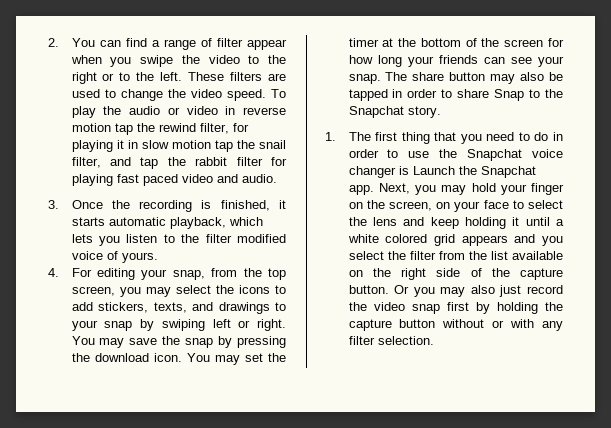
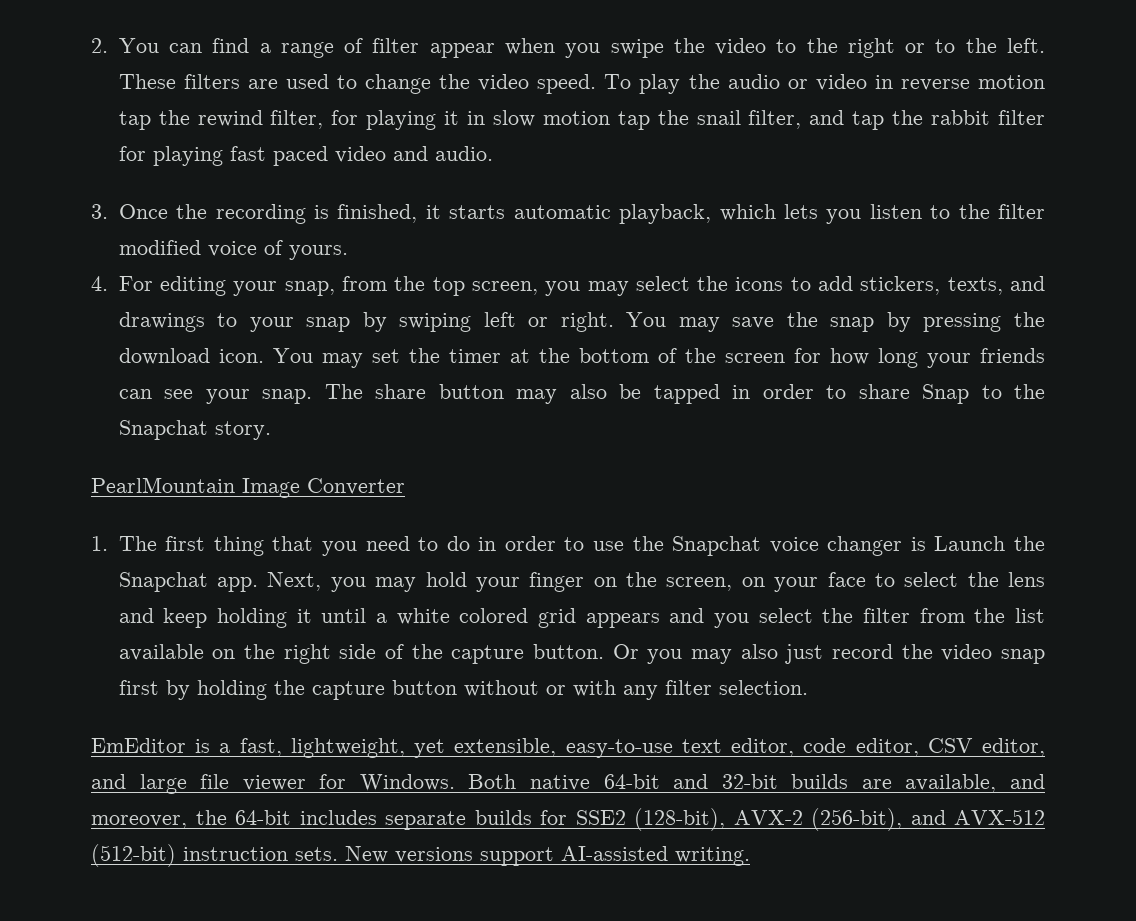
(441, 112) none -> [91,477,405,498] // PearlMountain Image Converter
(434, 340) none -> [91,738,1046,758] [91,774,1045,794] [91,808,1045,831] [91,844,750,867] // EmEditor is a fast, lightweight, yet extensible, easy-to-use text editor, code editor, CSV editor, and large file viewer for Windows. Both native 64-bit and 32-bit builds are available, and moreover, the 64-bit includes separate builds for SSE2 (128-bit), AVX-2 (256-bit), and AVX-512 (512-bit) instruction sets. New versions support AI-assisted writing.

